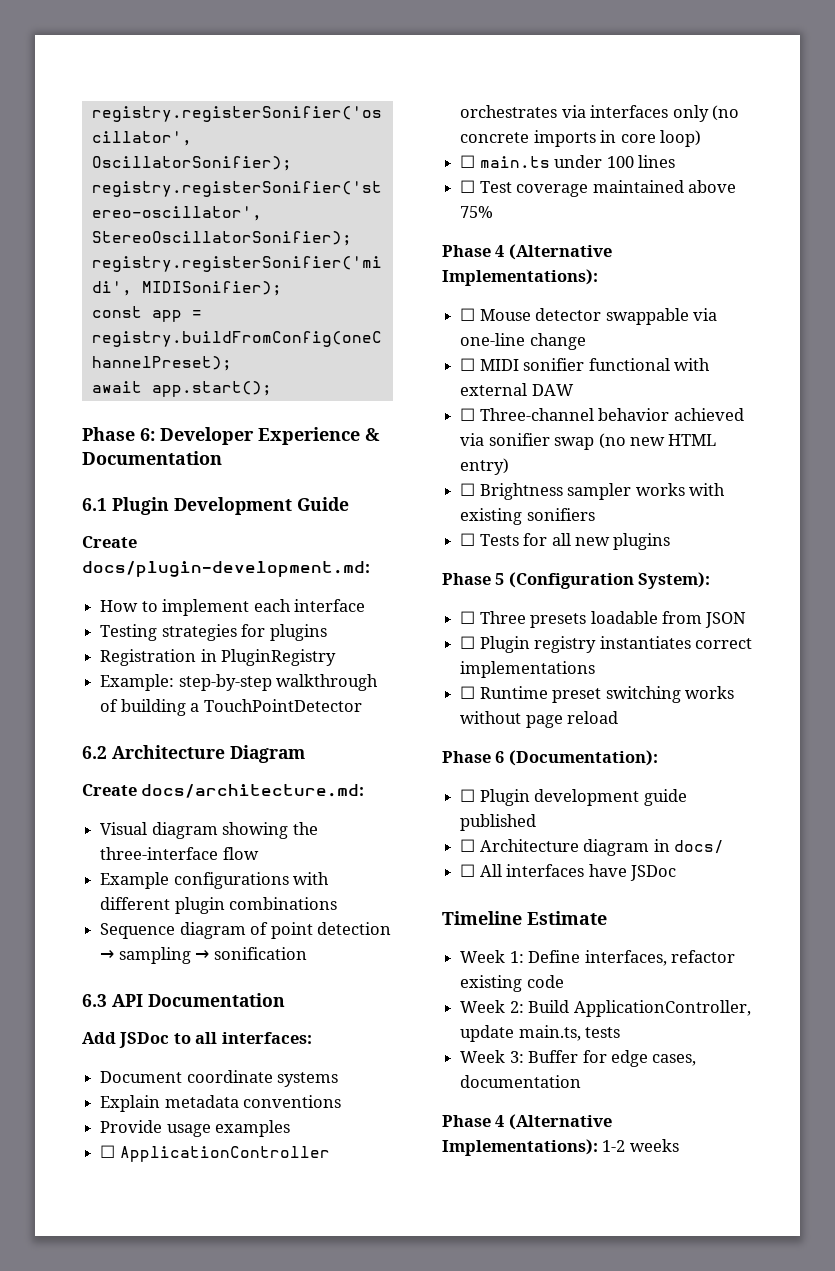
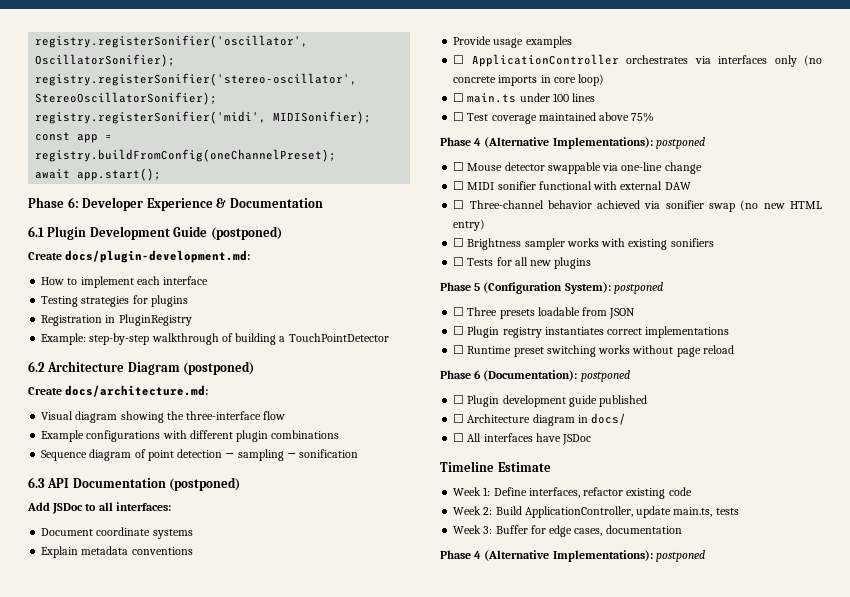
(349, 504) none -> [210,226,282,240] (postponed)
(305, 754) none -> [183,361,255,375] (postponed)
(285, 1000) none -> [169,477,241,491] (postponed)
(598, 277) none -> [655,137,705,149] postponed
(711, 580) none -> [613,282,663,294] postponed
(658, 758) none -> [580,370,630,382] postponed
[602,1139,679,1152] 1-2 weeks -> [655,550,705,562] postponed

